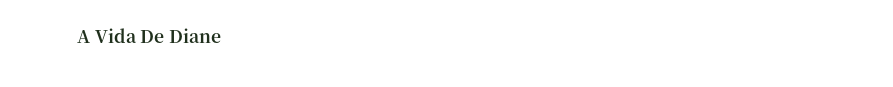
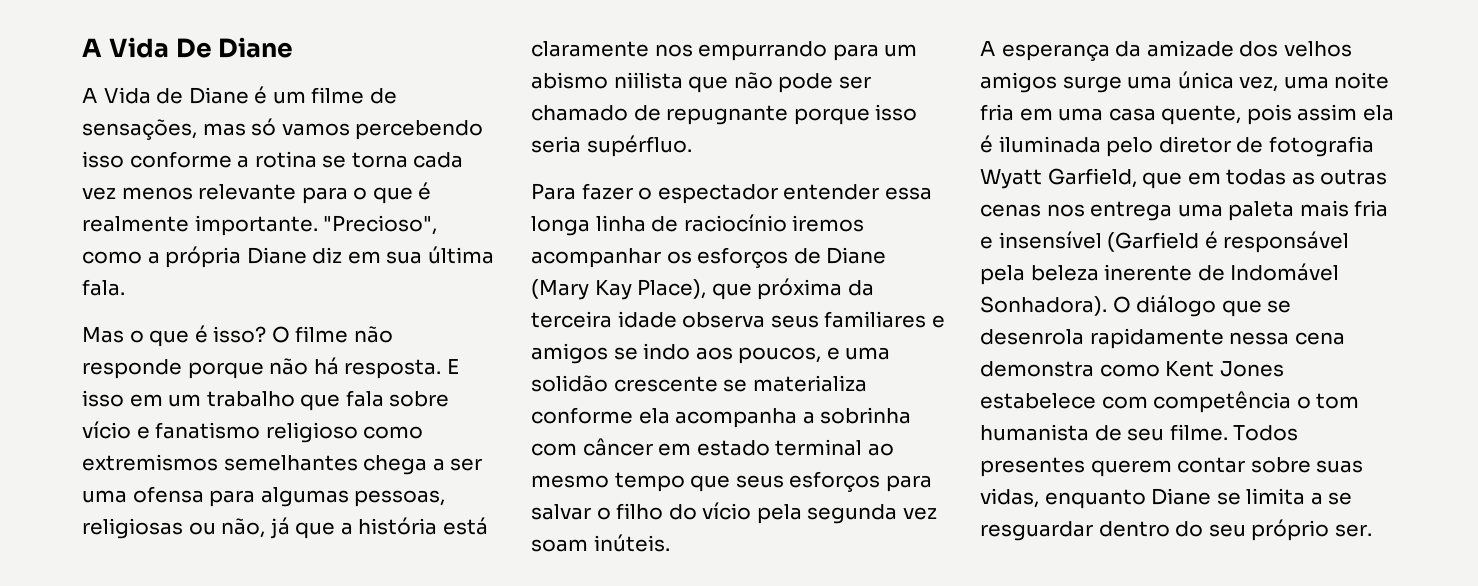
(222, 35) none -> [82,86,397,104] [82,118,484,140] [82,151,464,168] [82,182,432,204] [82,215,438,236] [82,246,494,268] [82,279,125,296] [82,325,393,347] [82,357,459,379] [82,390,450,411] [82,421,424,443] [82,454,483,475] [82,486,446,507] [82,517,488,539] [531,41,918,61] [531,72,871,93] [531,104,918,125] [531,135,692,157] [531,183,932,204] [531,214,865,236] [531,247,887,268] [531,278,874,300] [531,311,945,328] [531,343,891,364] [531,375,867,392] [531,407,912,428] [531,438,894,456] [531,471,932,492] [531,502,937,524] [531,534,670,552] [980,40,1352,61] [980,71,1390,93] [980,104,1394,125] [980,135,1374,157] [980,168,1388,189] [980,200,1389,221] [980,231,1350,253] [980,263,1340,285] [980,295,1292,317] [980,328,1345,349] [980,361,1284,377] [980,391,1360,413] [980,424,1299,441] [980,457,1364,477] [980,488,1353,509] [980,519,1372,541] // A Vida de Diane é um filme de sensações, mas só vamos percebendo isso conforme a rotina se torna cada vez menos relevante para o que é realmente importante. "Precioso", como a própria Diane diz em sua última fala. // Mas o que é isso? O filme não responde porque não há resposta. E isso em um trabalho que fala sobre vício e fanatismo religioso como extremismos semelhantes chega a ser uma ofensa para algumas pessoas, religiosas ou não, já que a história está claramente nos empurrando para um abismo niilista que não pode ser chamado de repugnante porque isso seria supérfluo. // Para fazer o espectador entender essa longa linha de raciocínio iremos acompanhar os esforços de Diane (Mary Kay Place), que próxima da terceira idade observa seus familiares e amigos se indo aos poucos, e uma solidão crescente se materializa conforme ela acompanha a sobrinha com câncer em estado terminal ao mesmo tempo que seus esforços para salvar o filho do vício pela segunda vez soam inúteis. // A esperança da amizade dos velhos amigos surge uma única vez, uma noite fria em uma casa quente, pois assim ela é iluminada pelo diretor de fotografia Wyatt Garfield, que em todas as outras cenas nos entrega uma paleta mais fria e insensível (Garfield é responsável pela beleza inerente de Indomável Sonhadora). O diálogo que se desenrola rapidamente nessa cena demonstra como Kent Jones estabelece com competência o tom humanista de seu filme. Todos presentes querem contar sobre suas vidas, enquanto Diane se limita a se resguardar dentro do seu próprio ser.

